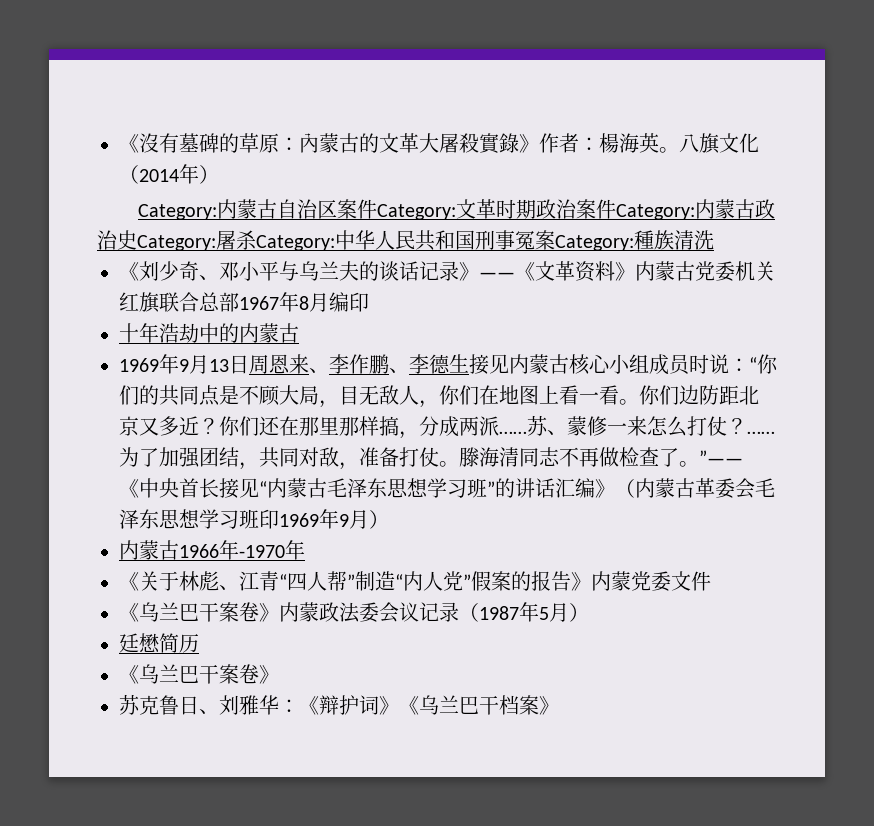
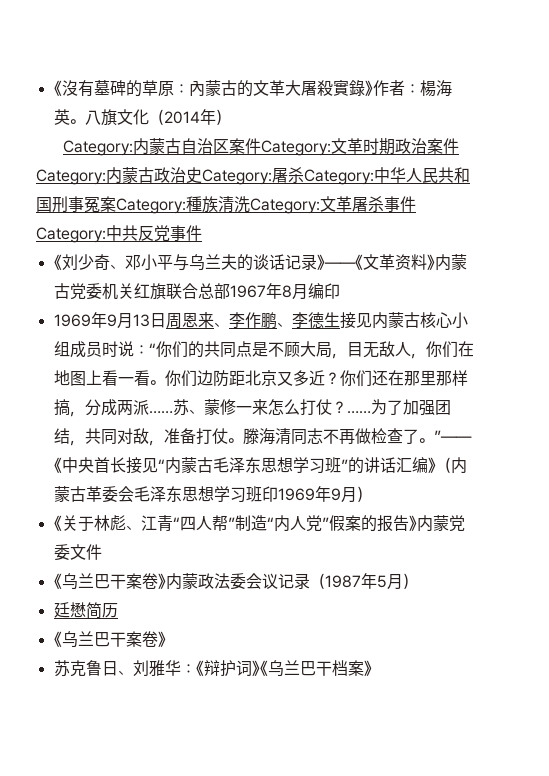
(714, 240) none -> [250,196,416,214] [36,225,202,243] Category:文革屠杀事件Category:中共反党事件
[119,323,299,343] // 十年浩劫中的内蒙古 -> (340, 291) none
[119,540,305,560] // 内蒙古1966年-1970年 -> (372, 494) none

